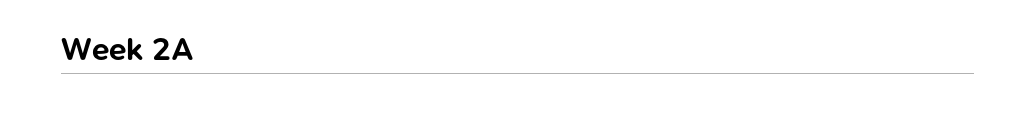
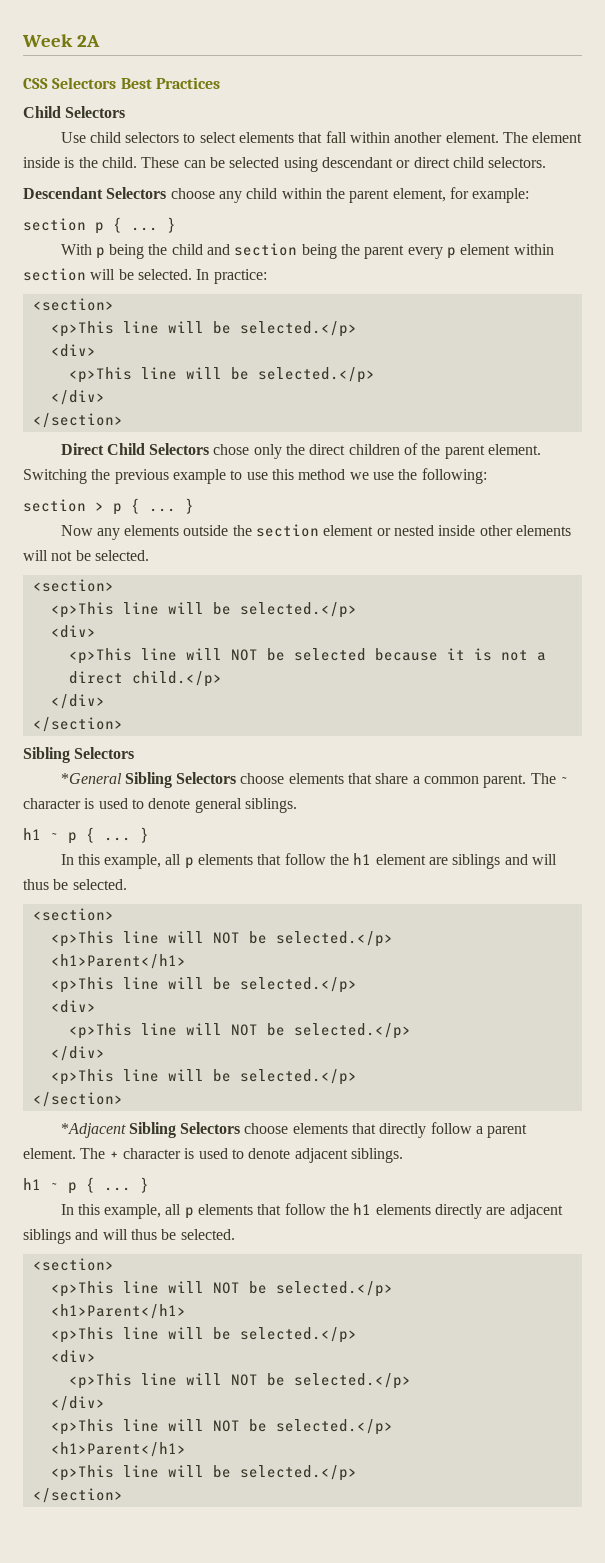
(194, 49) none -> [23,77,220,89] [23,106,126,118] [60,131,583,143] [23,157,547,172] [23,187,530,203] [23,217,176,234] [60,243,554,259] [23,268,267,284] [32,298,114,311] [50,321,357,337] [50,344,96,357] [68,367,375,383] [50,390,105,405] [32,413,123,428] [60,443,542,459] [23,468,487,484] [23,498,194,515] [60,524,572,540] [23,550,149,561] [32,579,114,592] [50,602,357,618] [50,625,96,638] [68,648,546,664] [68,671,222,687] [50,694,105,709] [32,717,123,732] [23,747,135,763] [60,772,570,788] [23,798,297,813] [23,827,149,844] [60,853,558,869] [23,879,127,890] [32,908,114,921] [50,931,393,947] [50,954,186,969] [50,977,357,993] [50,1000,96,1013] [68,1023,411,1039] [50,1046,105,1061] [50,1069,357,1085] [32,1092,123,1107] [60,1122,528,1138] [23,1148,403,1163] [23,1177,149,1194] [60,1203,563,1219] [23,1229,235,1244] [32,1258,114,1271] [50,1281,393,1297] [50,1304,186,1319] [50,1327,357,1343] [50,1350,96,1363] [68,1373,411,1389] [50,1396,105,1411] [50,1419,393,1435] [50,1442,186,1457] [50,1465,357,1481] [32,1488,123,1503] // CSS Selectors Best Practices // Child Selectors // Use child selectors to select elements that fall within another element. The element inside is the child. These can be selected using descendant or direct child selectors. // Descendant Selectors choose any child within the parent element, for example: // section p { ... } // With p being the child and section being the parent every p element within section will be selected. In practice: // <section> // <p>This line will be selected.</p> // <div> // <p>This line will be selected.</p> // </div> // </section> // Direct Child Selectors chose only the direct children of the parent element. Switching the previous example to use this method we use the following: // section > p { ... } // Now any elements outside the section element or nested inside other elements will not be selected. // <section> // <p>This line will be selected.</p> // <div> // <p>This line will NOT be selected because it is not a direct child.</p> // </div> // </section> // Sibling Selectors // *General Sibling Selectors choose elements that share a common parent. The ~ character is used to denote general siblings. // h1 ~ p { ... } // In this example, all p elements that follow the h1 element are siblings and will thus be selected. // <section> // <p>This line will NOT be selected.</p> // <h1>Parent</h1> // <p>This line will be selected.</p> // <div> // <p>This line will NOT be selected.</p> // </div> // <p>This line will be selected.</p> // </section> // *Adjacent Sibling Selectors choose elements that directly follow a parent element. The + character is used to denote adjacent siblings. // h1 ~ p { ... } // In this example, all p elements that follow the h1 elements directly are adjacent siblings and will thus be selected. // <section> // <p>This line will NOT be selected.</p> // <h1>Parent</h1> // <p>This line will be selected.</p> // <div> // <p>This line will NOT be selected.</p> // </div> // <p>This line will NOT be selected.</p> // <h1>Parent</h1> // <p>This line will be selected.</p> // </section>

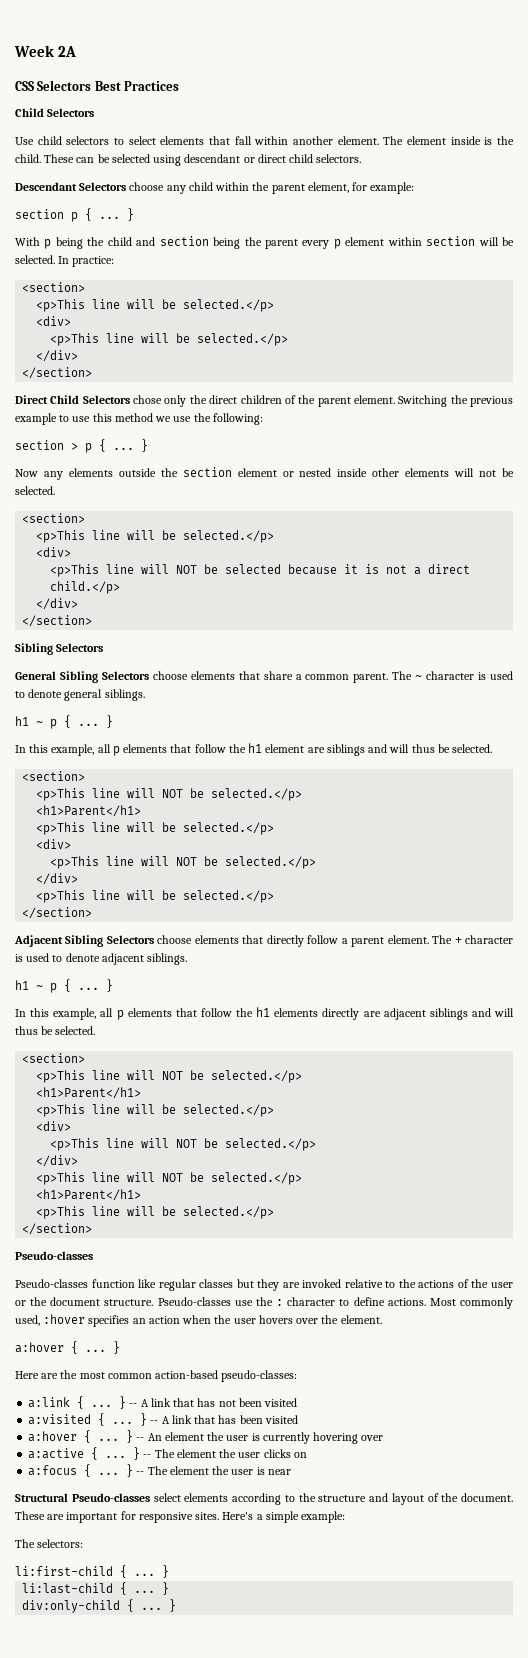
[60,773,122,784] *General -> [15,671,56,680] General
[60,1123,126,1138] *Adjacent -> [14,935,63,947] Adjacent
(123, 1495) none -> [15,1251,93,1260] [15,1279,514,1291] [15,1297,513,1309] [15,1314,382,1327] [15,1341,120,1354] [15,1370,298,1382] [28,1396,298,1409] [28,1413,298,1426] [28,1430,384,1444] [28,1447,307,1460] [28,1464,291,1477] [15,1493,513,1505] [15,1511,346,1523] [15,1539,84,1548] [15,1565,169,1578] [22,1582,170,1595] [22,1599,177,1613] // Pseudo-classes // Pseudo-classes function like regular classes but they are invoked relative to the actions of the user or the document structure. Pseudo-classes use the : character to define actions. Most commonly used, :hover specifies an action when the user hovers over the element. // a:hover { ... } // Here are the most common action-based pseudo-classes: // a:link { ... } -- A link that has not been visited // a:visited { ... } -- A link that has been visited // a:hover { ... } -- An element the user is currently hovering over // a:active { ... } -- The element the user clicks on // a:focus { ... } -- The element the user is near // Structural Pseudo-classes select elements according to the structure and layout of the document. These are important for responsive sites. Here's a simple example: // The selectors: // li:first-child { ... } // li:last-child { ... } // div:only-child { ... }

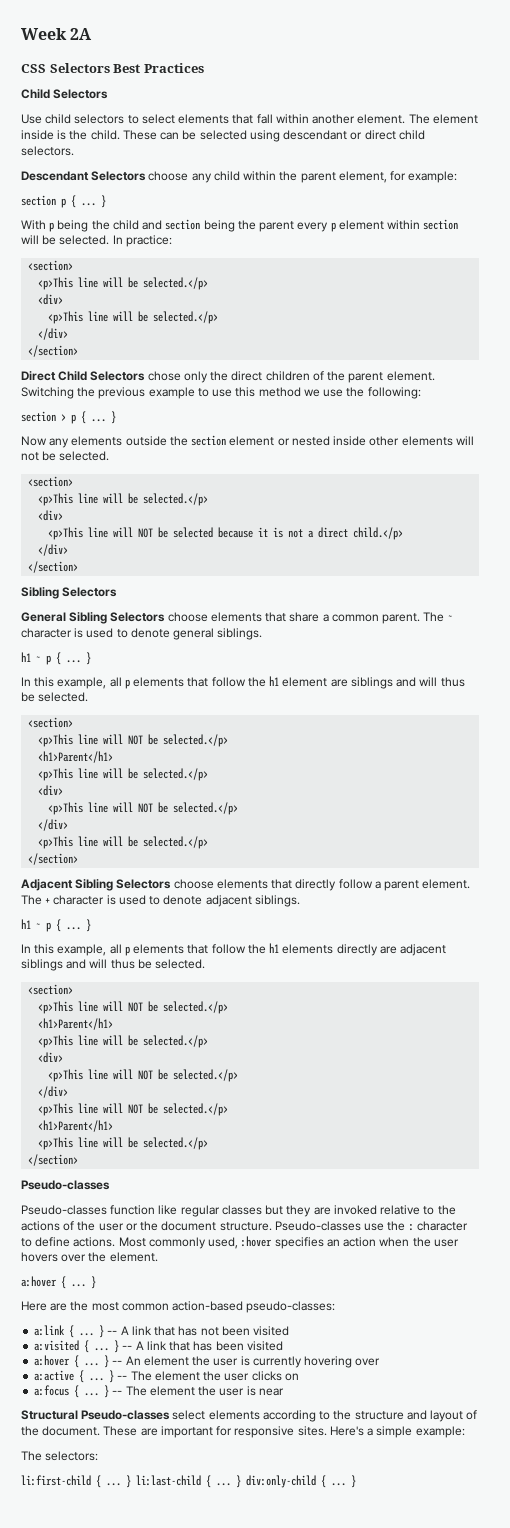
(169, 1571) // -> (131, 1481) none
(170, 1588) // -> (241, 1481) none

